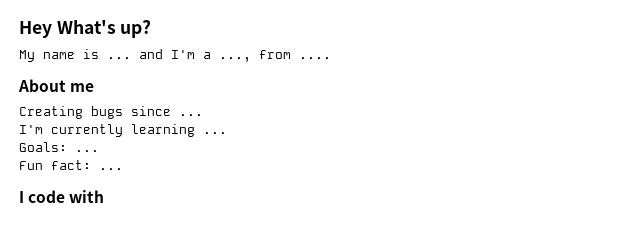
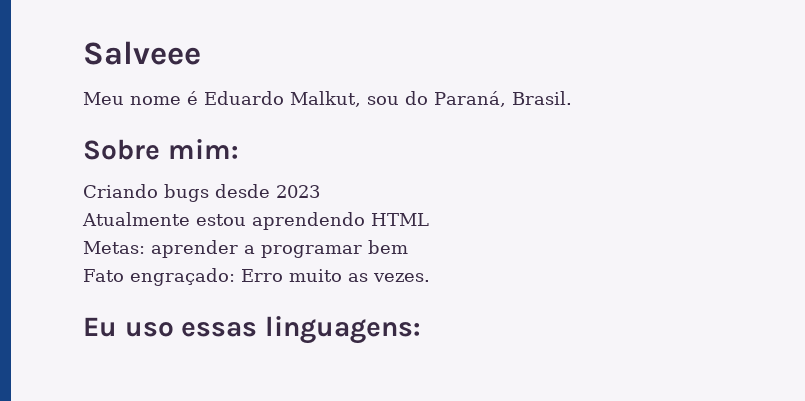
[19,20,152,38] [19,49,331,62] [18,79,95,92] [19,106,203,119] [19,124,227,137] [19,142,99,152] [19,160,123,170] [19,190,105,203] Hey What's up? // My name is ... and I'm a ..., from .... // About me // Creating bugs since ... // I'm currently learning ... // Goals: ... // Fun fact: ... // I code with -> [83,41,201,65] [83,91,572,107] [83,139,239,160] [83,184,320,202] [82,212,429,230] [83,240,408,258] [83,268,430,286] [83,316,421,344] Salveee // Meu nome é Eduardo Malkut, sou do Paraná, Brasil. // Sobre mim: // Criando bugs desde 2023 // Atualmente estou aprendendo HTML // Metas: aprender a programar bem // Fato engraçado: Erro muito as vezes. // Eu uso essas linguagens:

